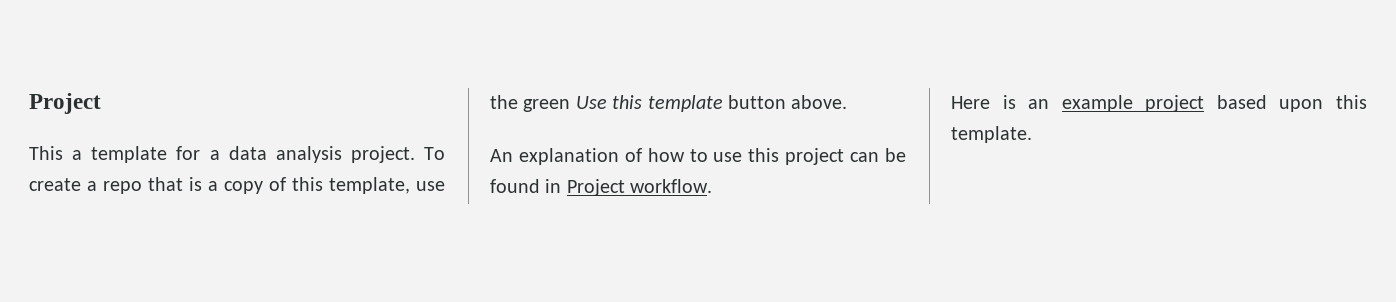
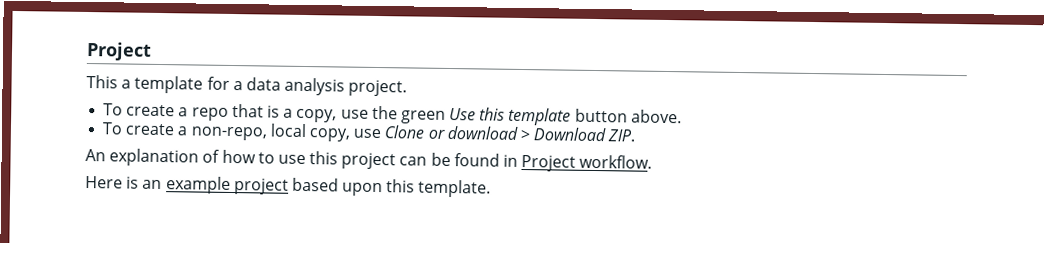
(415, 154) none -> (408, 88) //
[224,177,410,194] copy of this template, -> [296,108,338,123] copy,
(848, 102) none -> [102,122,637,142] // To create a non-repo, local copy, use Clone or download > Download ZIP.

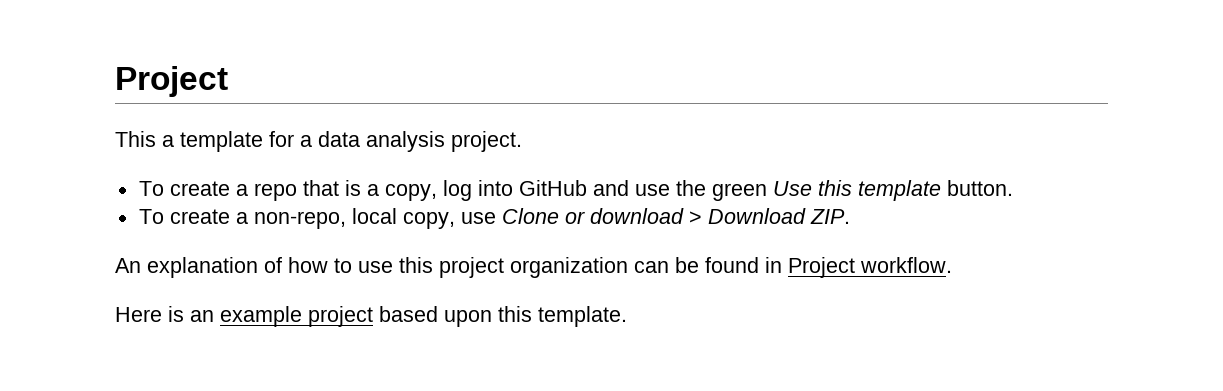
(338, 115) none -> [442,180,629,201] log into GitHub and
[574,108,682,124] button above. -> [946,180,1013,196] button.
(397, 161) none -> [510,257,628,278] organization

